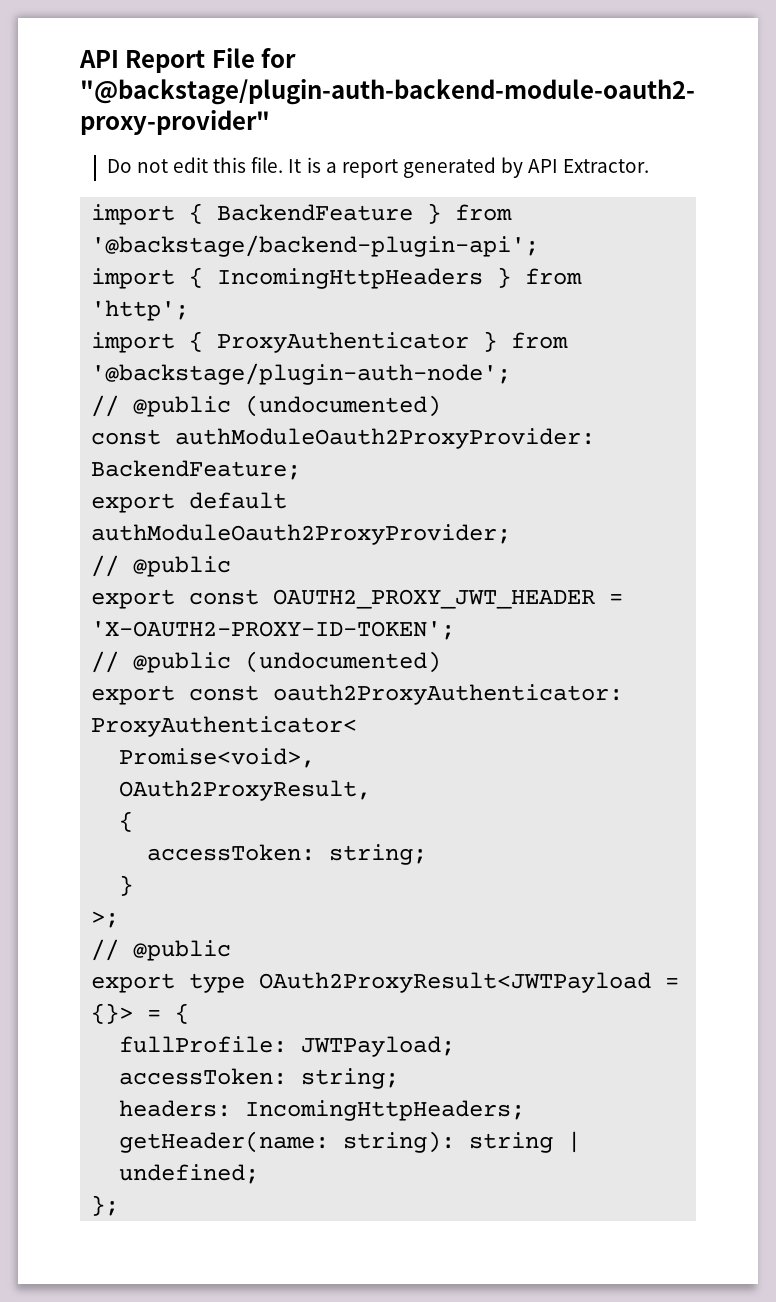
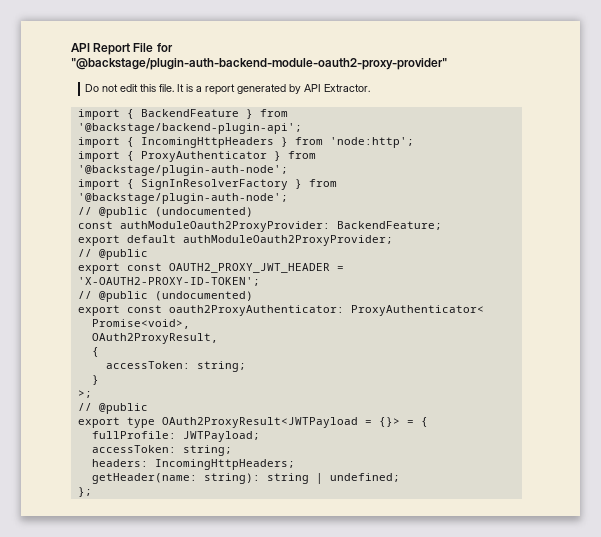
[91,300,190,321] 'http'; -> [329,137,414,148] 'node:http';
(512, 374) none -> [77,179,337,190] [77,193,288,204] // import { SignInResolverFactory } from '@backstage/plugin-auth-node';

